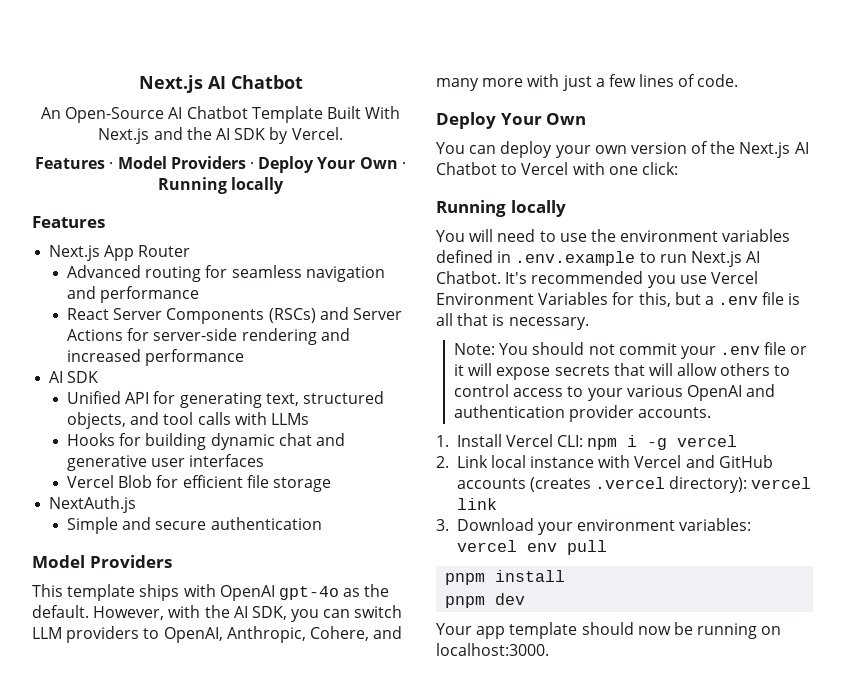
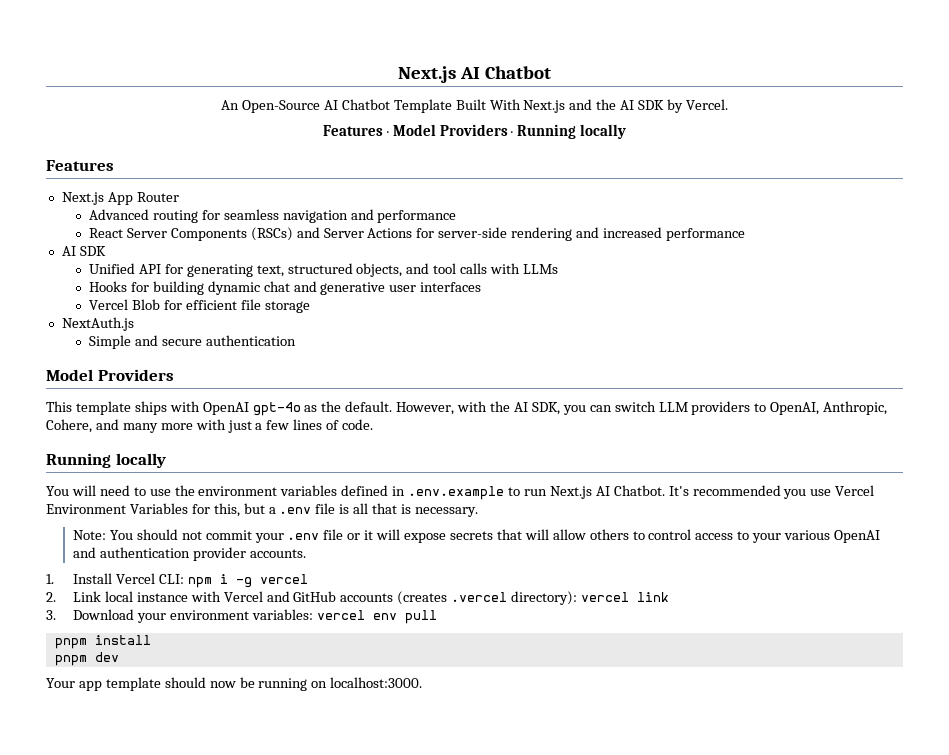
[258,156,406,173] Deploy Your Own · -> (514, 133) none
[436,112,587,129] [436,141,809,158] [436,162,678,175] // Deploy Your Own // You can deploy your own version of the Next.js AI Chatbot to Vercel with one click: -> (374, 424) none

